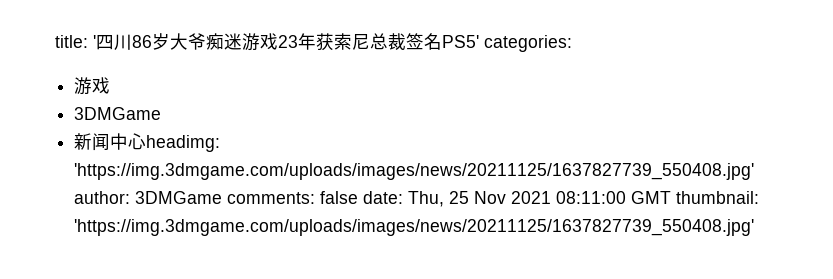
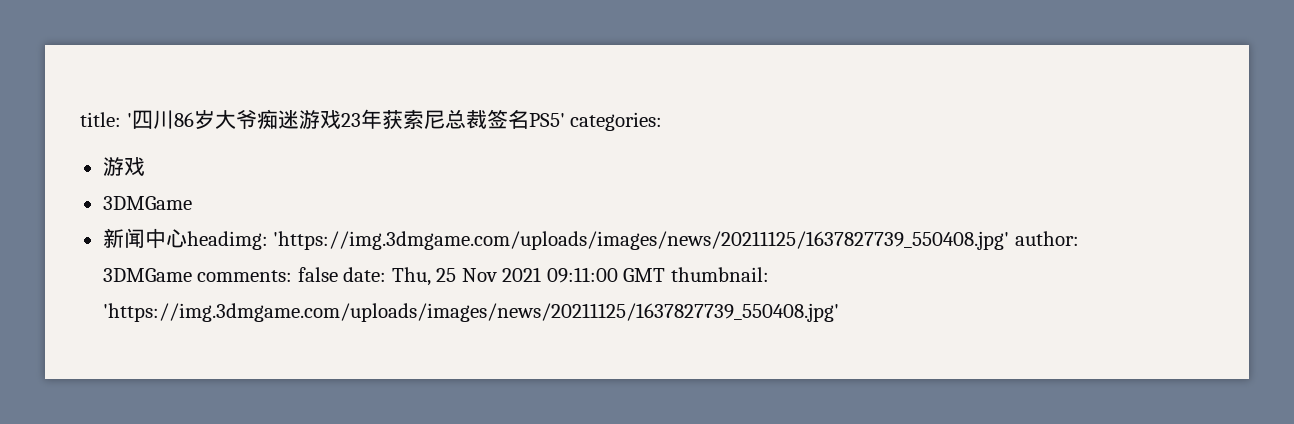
[556,191,627,204] 08:11:00 -> [546,267,618,283] 09:11:00

